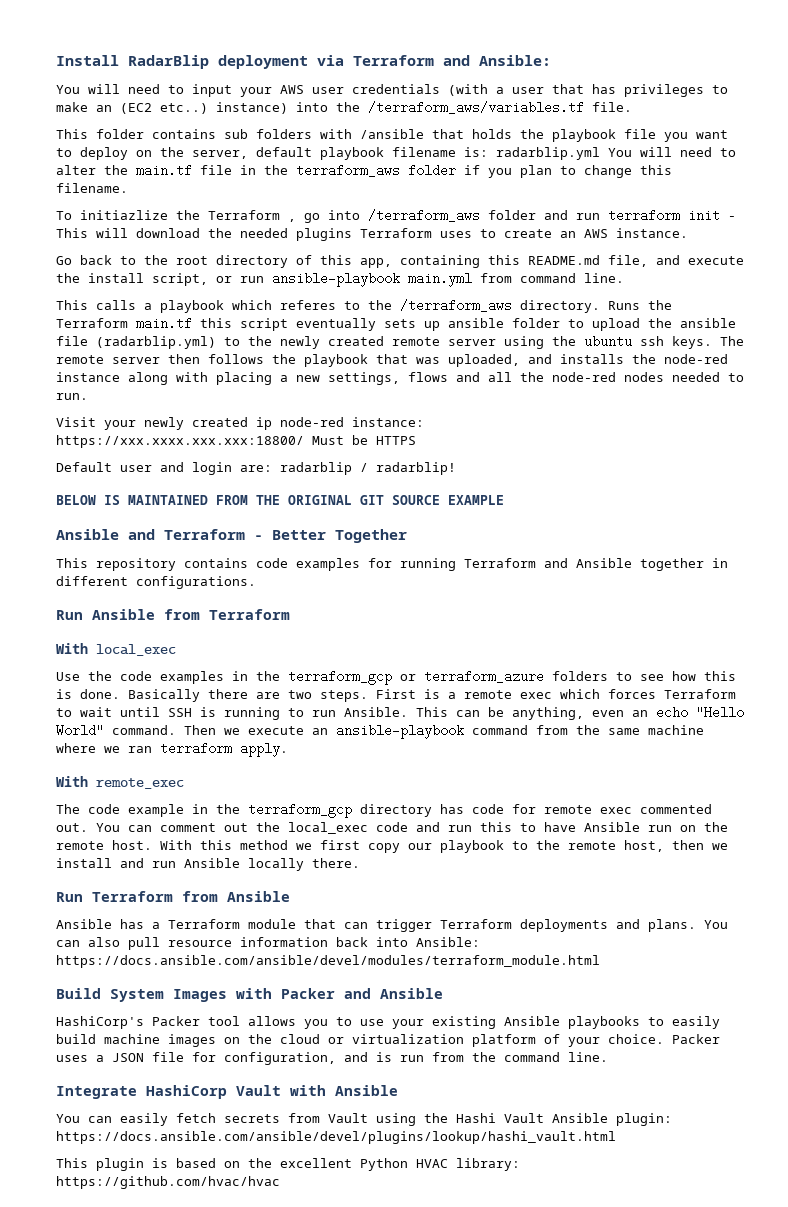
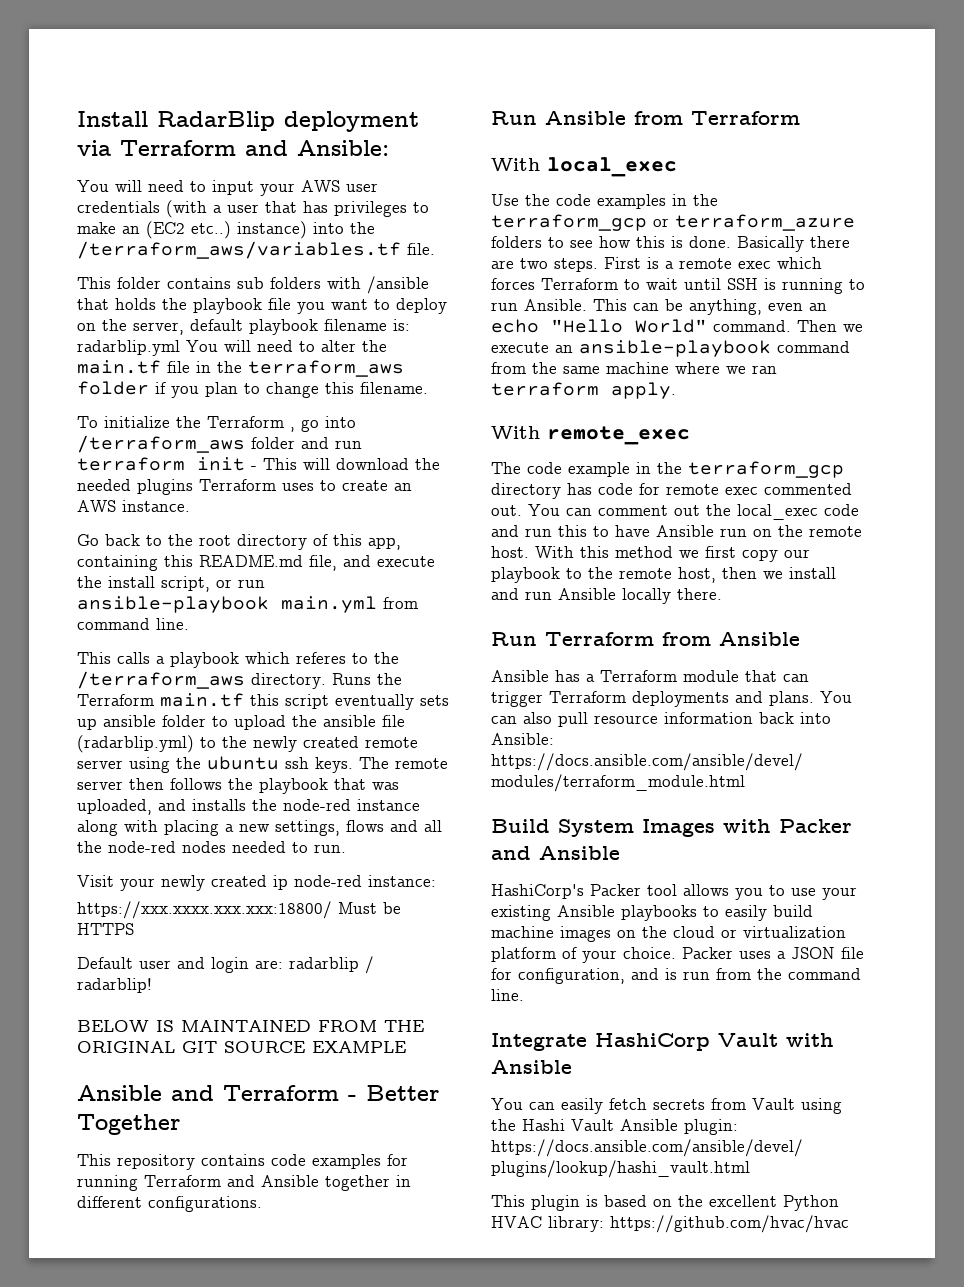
[80,210,168,220] initiazlize -> [104,416,170,428] initialize

